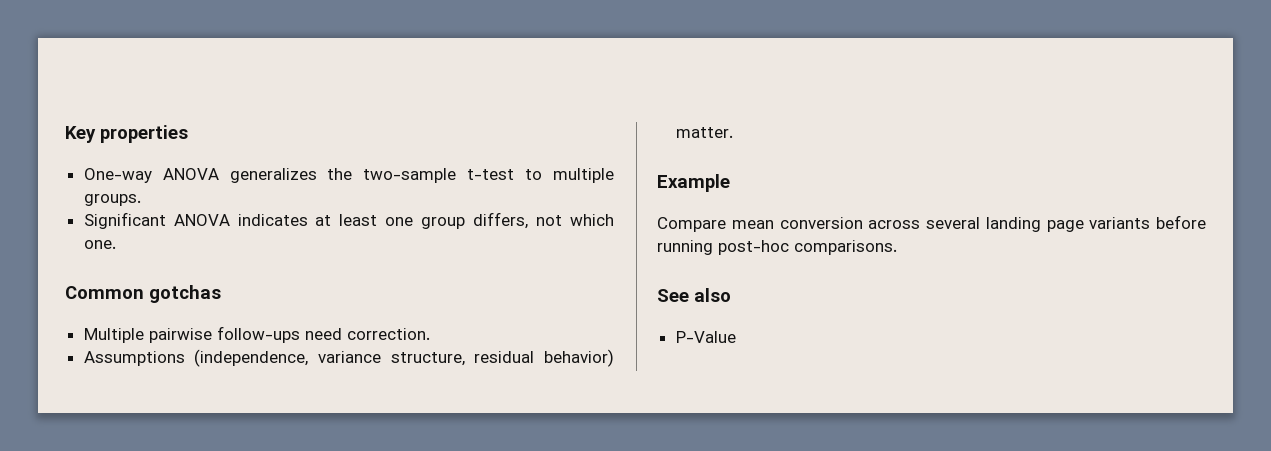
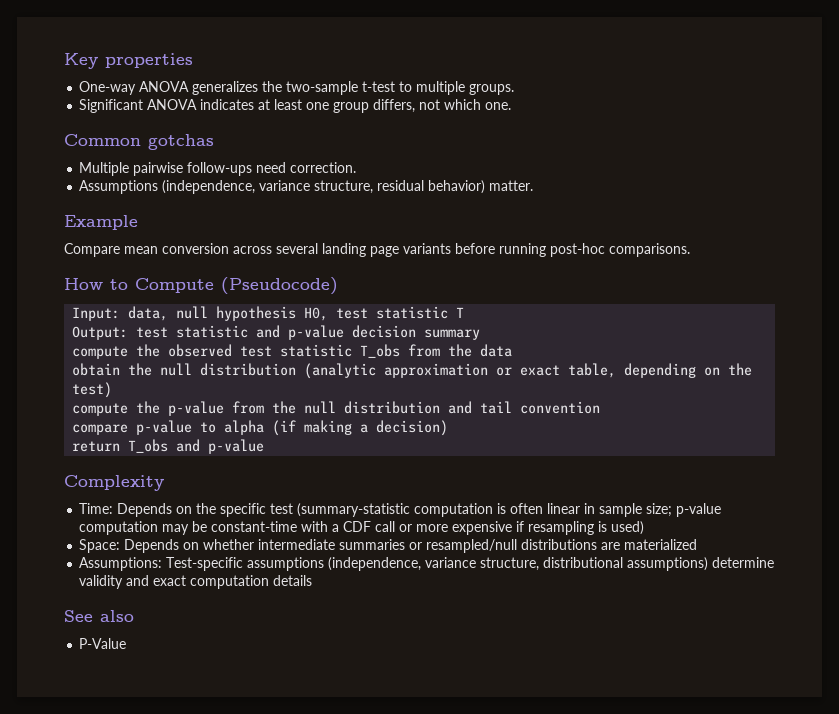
(897, 247) none -> [64,277,338,295] [72,306,465,321] [72,325,481,340] [72,344,513,359] [72,363,753,379] [72,382,113,398] [72,401,601,416] [72,420,449,436] [72,439,265,454] [64,475,164,491] [79,503,722,517] [79,521,645,535] [79,539,698,553] [79,557,775,571] [79,575,313,589] // How to Compute (Pseudocode) // Input: data, null hypothesis H0, test statistic T // Output: test statistic and p-value decision summary // compute the observed test statistic T_obs from the data // obtain the null distribution (analytic approximation or exact table, depending on the test) // compute the p-value from the null distribution and tail convention // compare p-value to alpha (if making a decision) // return T_obs and p-value // Complexity // Time: Depends on the specific test (summary-statistic computation is often linear in sample size; p-value computation may be constant-time with a CDF call or more expensive if resampling is used) // Space: Depends on whether intermediate summaries or resampled/null distributions are materialized // Assumptions: Test-specific assumptions (independence, variance structure, distributional assumptions) determine validity and exact computation details

